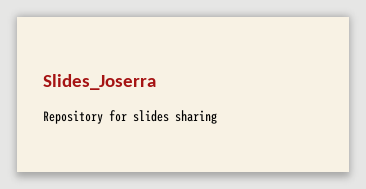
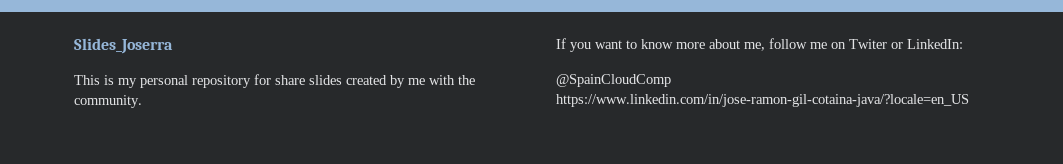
[43,110,217,124] Repository for slides sharing -> [74,74,475,88] [74,95,142,108] [556,38,963,52] [556,74,671,87] [556,94,969,107] This is my personal repository for share slides created by me with the community. // If you want to know more about me, follow me on Twiter or LinkedIn: // @SpainCloudComp https://www.linkedin.com/in/jose-ramon-gil-cotaina-java/?locale=en_US

